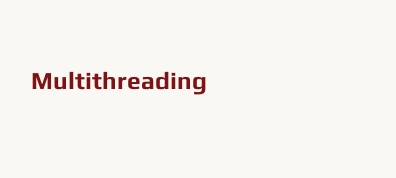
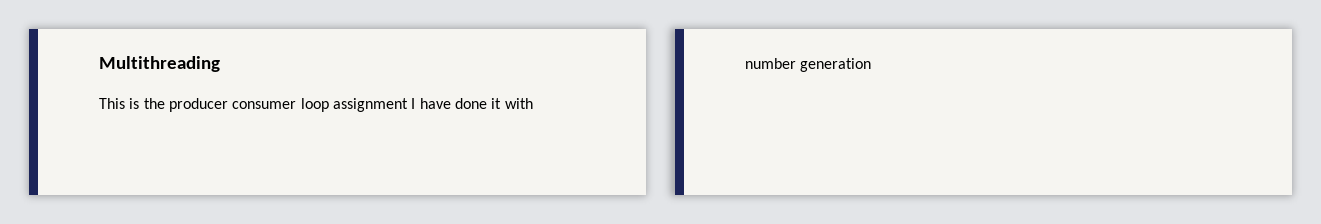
(207, 83) none -> [99,98,533,112] [745,58,872,72] // This is the producer consumer loop assignment I have done it with number generation

